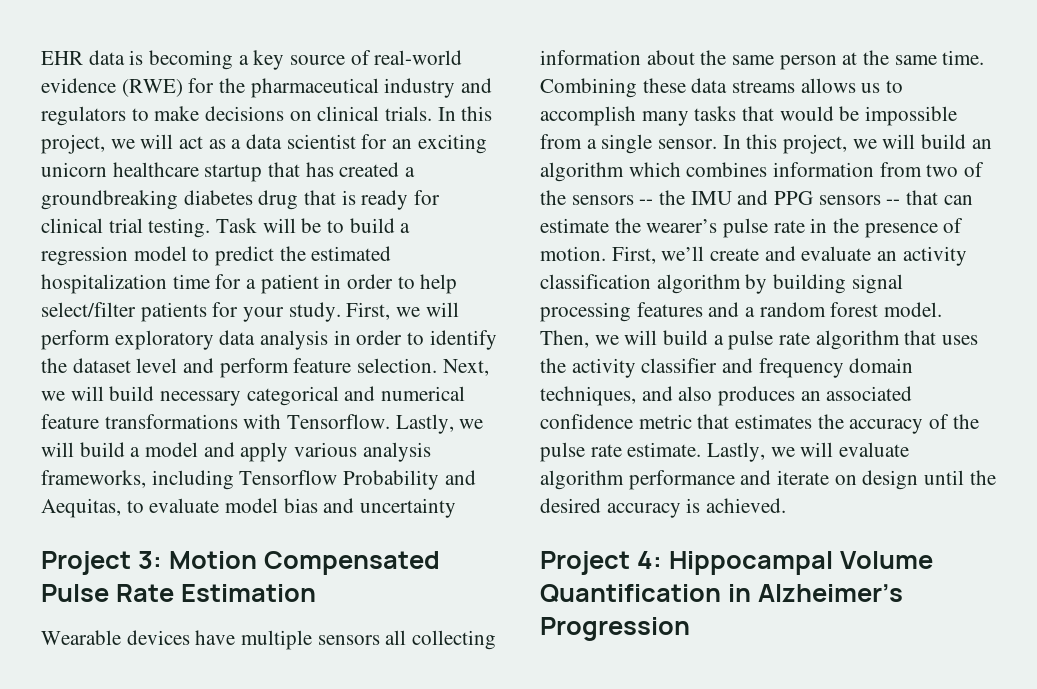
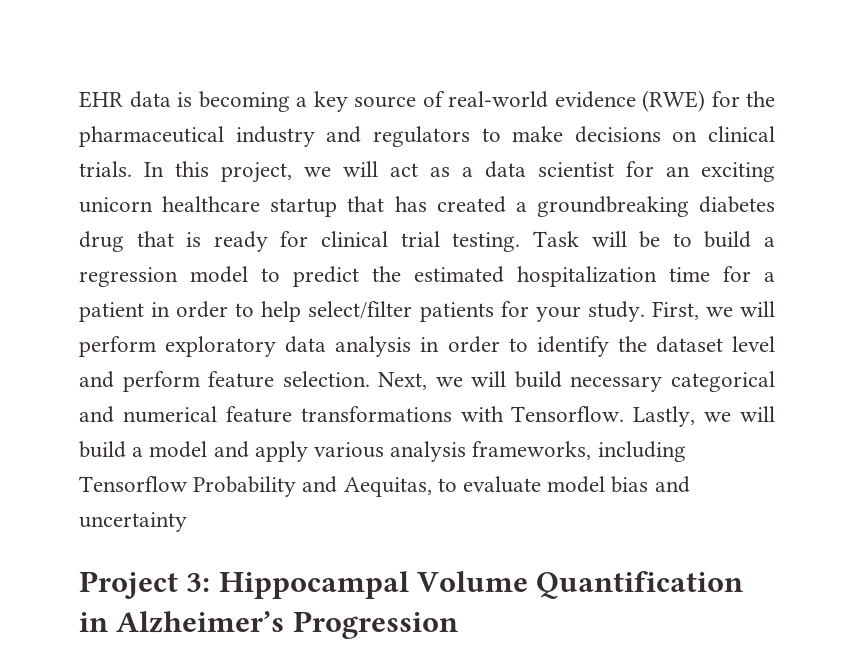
[168,551,440,575] [41,584,316,602] [41,630,497,650] [540,50,985,70] [540,78,904,98] [540,106,958,126] [540,134,992,154] [540,162,985,182] [540,190,973,205] [540,218,964,238] [540,246,967,266] [540,274,903,294] [540,302,943,322] [540,330,979,350] [540,358,914,378] [540,386,913,406] [540,414,979,434] [540,442,910,462] [540,470,996,490] [540,498,787,518] [540,551,662,575] Motion Compensated Pulse Rate Estimation // Wearable devices have multiple sensors all collecting information about the same person at the same time. Combining these data streams allows us to accomplish many tasks that would be impossible from a single sensor. In this project, we will build an algorithm which combines information from two of the sensors -- the IMU and PPG sensors -- that can estimate the wearer’s pulse rate in the presence of motion. First, we’ll create and evaluate an activity classification algorithm by building signal processing features and a random forest model. Then, we will build a pulse rate algorithm that uses the activity classifier and frequency domain techniques, and also produces an associated confidence metric that estimates the accuracy of the pulse rate estimate. Lastly, we will evaluate algorithm performance and iterate on design until the desired accuracy is achieved. // Project 4: -> (211, 582) none

